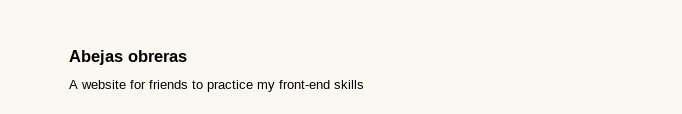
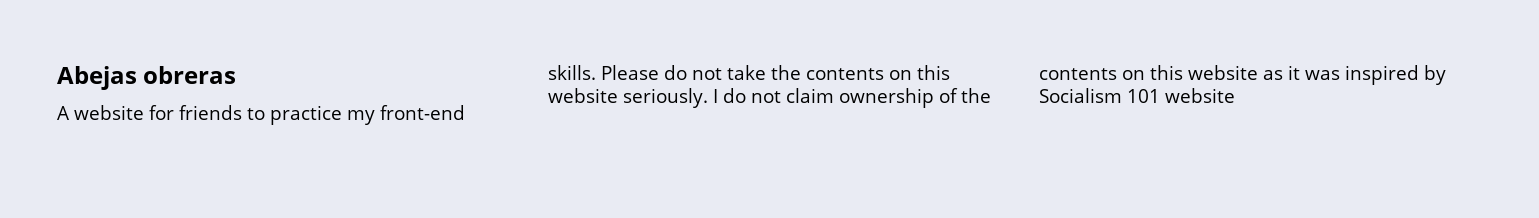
[334,80,364,89] skills -> [548,65,950,80] [548,88,991,108] [1039,65,1446,85] [1039,88,1235,103] skills. Please do not take the contents on this website seriously. I do not claim ownership of the contents on this website as it was inspired by Socialism 101 website

